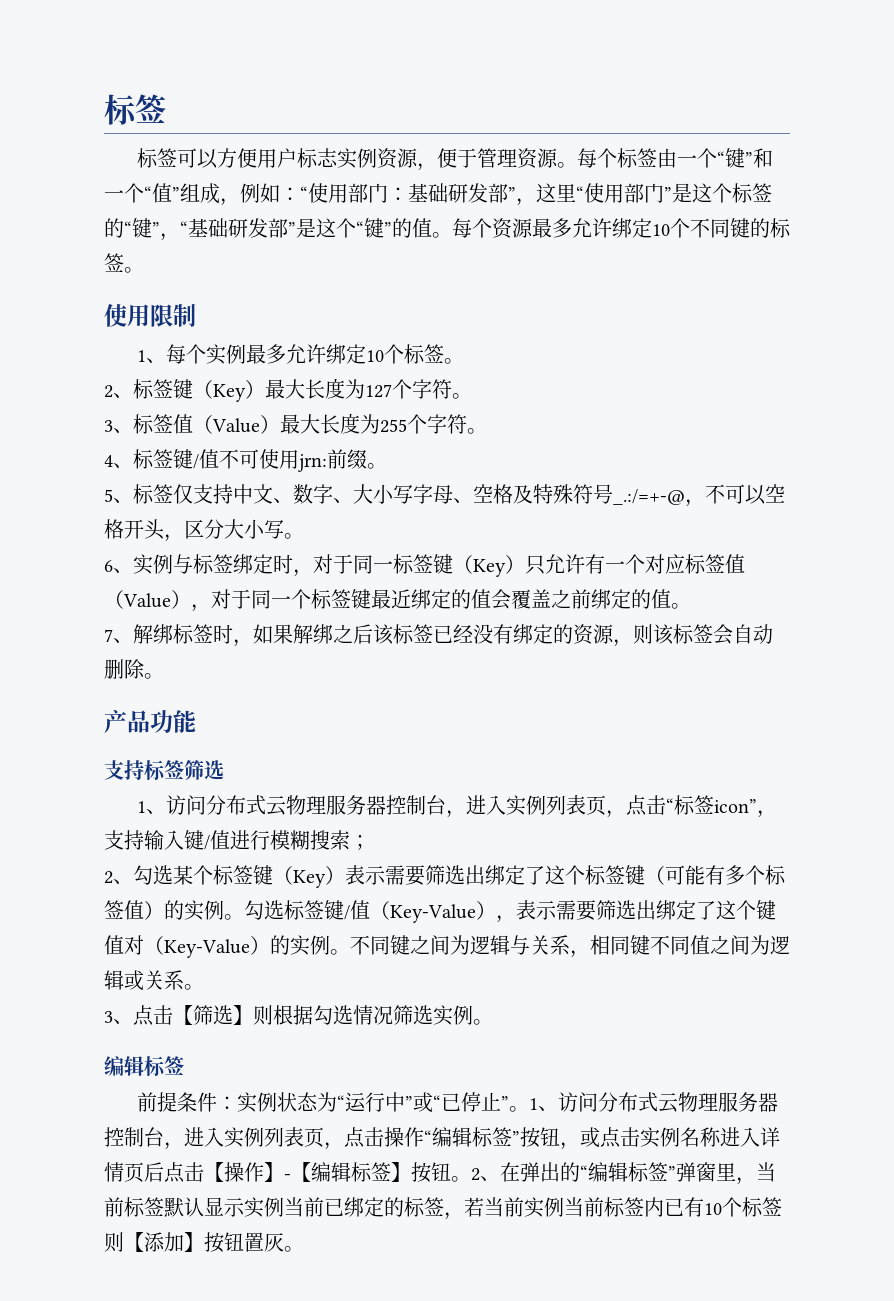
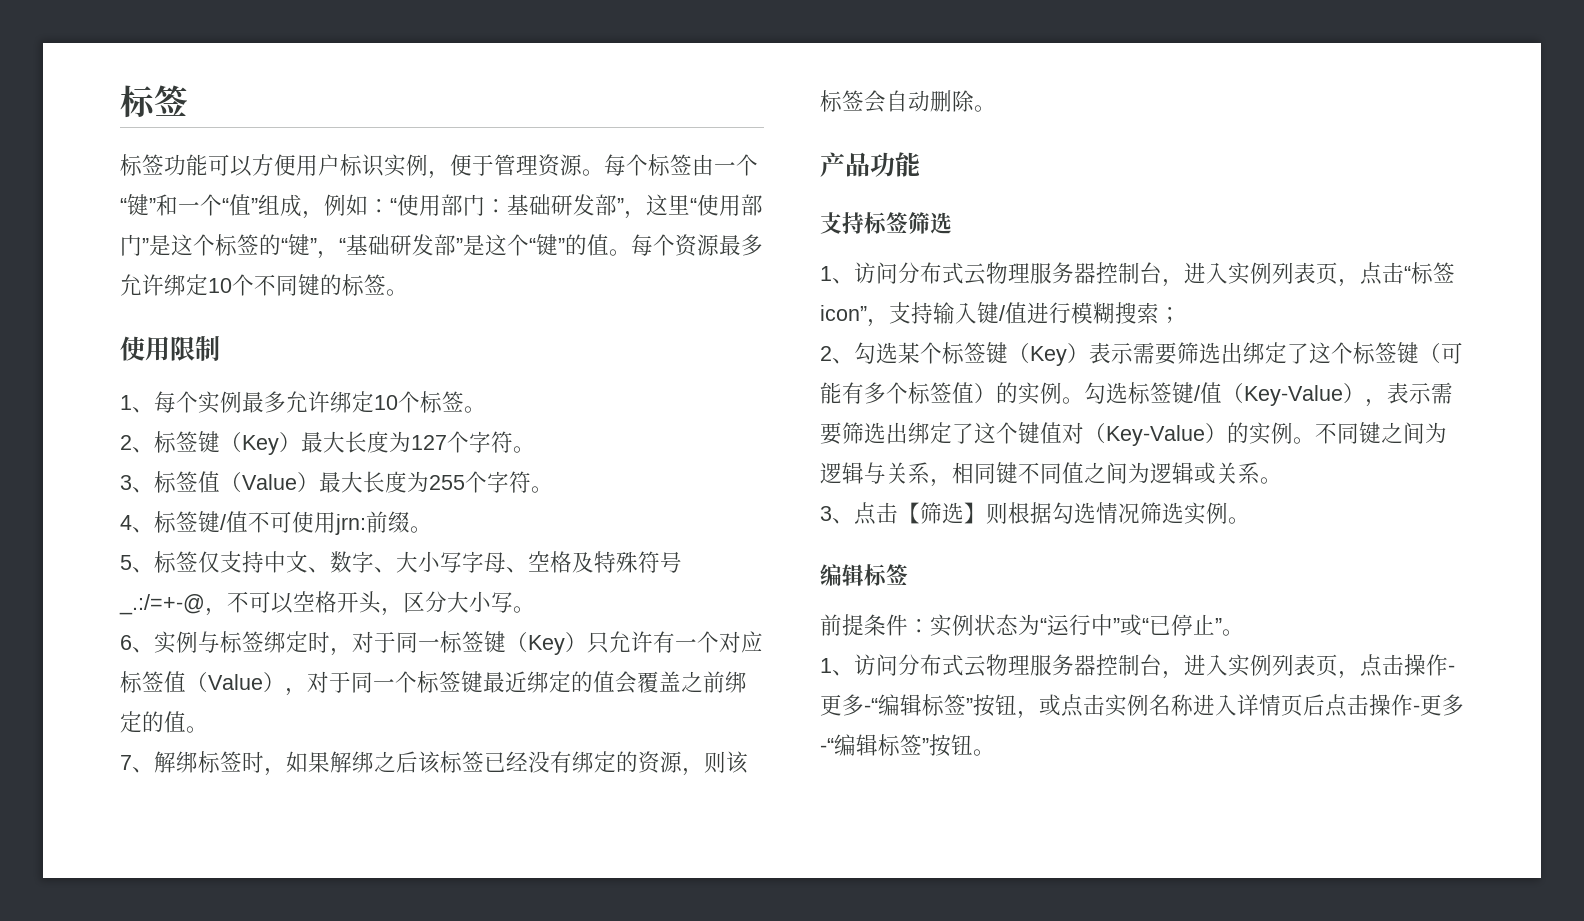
(177, 157) none -> [164,154,208,176] 功能
[316,148,418,169] 志实例资源 -> [362,154,428,177] 识实例
(529, 1109) none -> (1244, 632) //
[424,1130,432,1145] “ -> [1448,665,1455,673] [820,694,878,716] -更多-“
[204,1162,776,1185] [104,1197,782,1220] [104,1232,284,1253] 【操作】-【编辑标签】按钮。2、在弹出的“编辑标签”弹窗里，当前标签默认显示实例当前已绑定的标签，若当前实例当前标签内已有10个标签则【添加】按钮置灰 -> [1369,694,1464,716] [820,734,973,757] 操作-更多-“编辑标签”按钮

